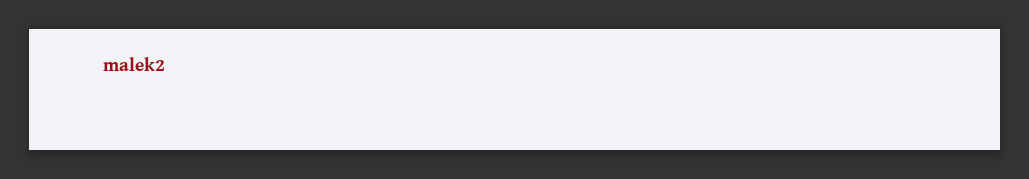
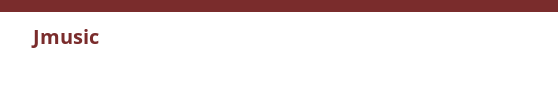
[103,57,165,71] malek2 -> [31,29,99,48] Jmusic

